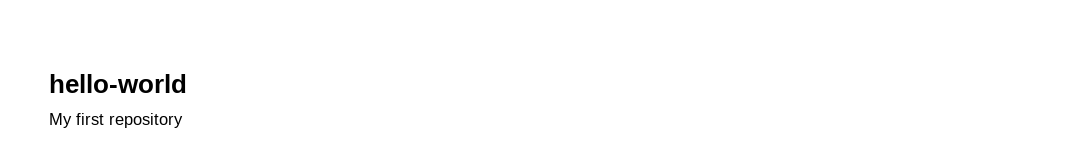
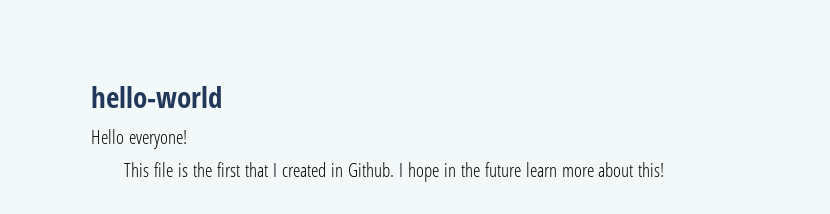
[49,113,183,128] My first repository -> [91,129,187,149] [123,162,665,182] Hello everyone! // This file is the first that I created in Github. I hope in the future learn more about this!

